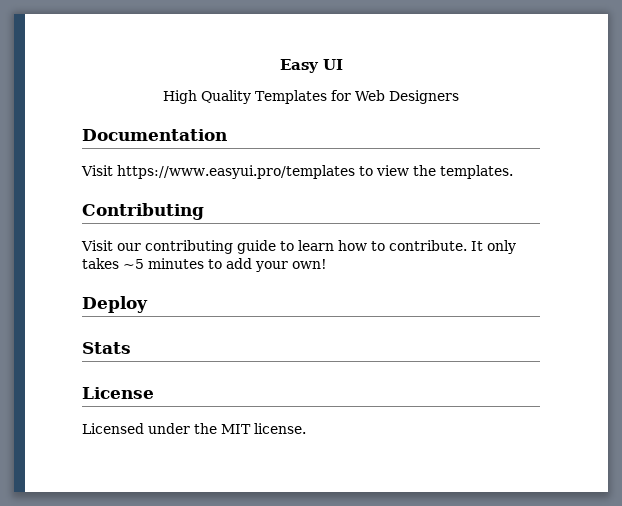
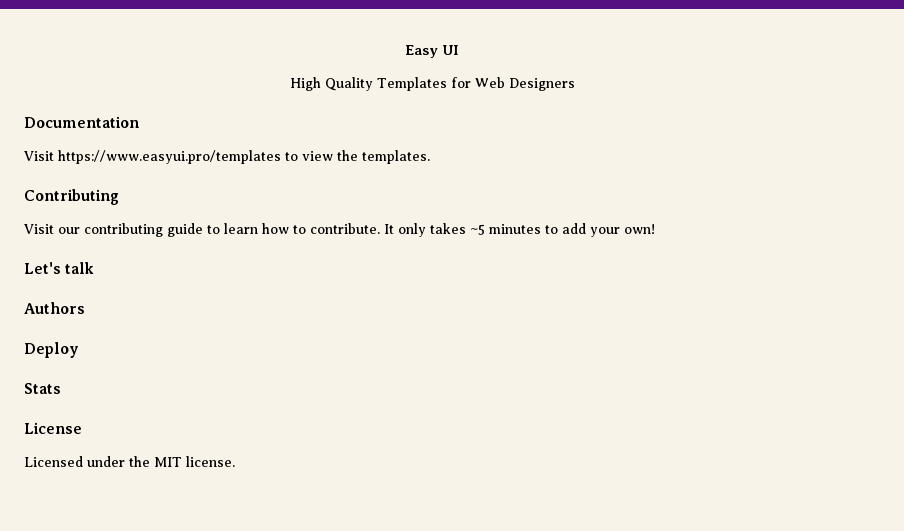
(327, 264) none -> [24,262,95,274] [24,302,85,314] // Let's talk // Authors

